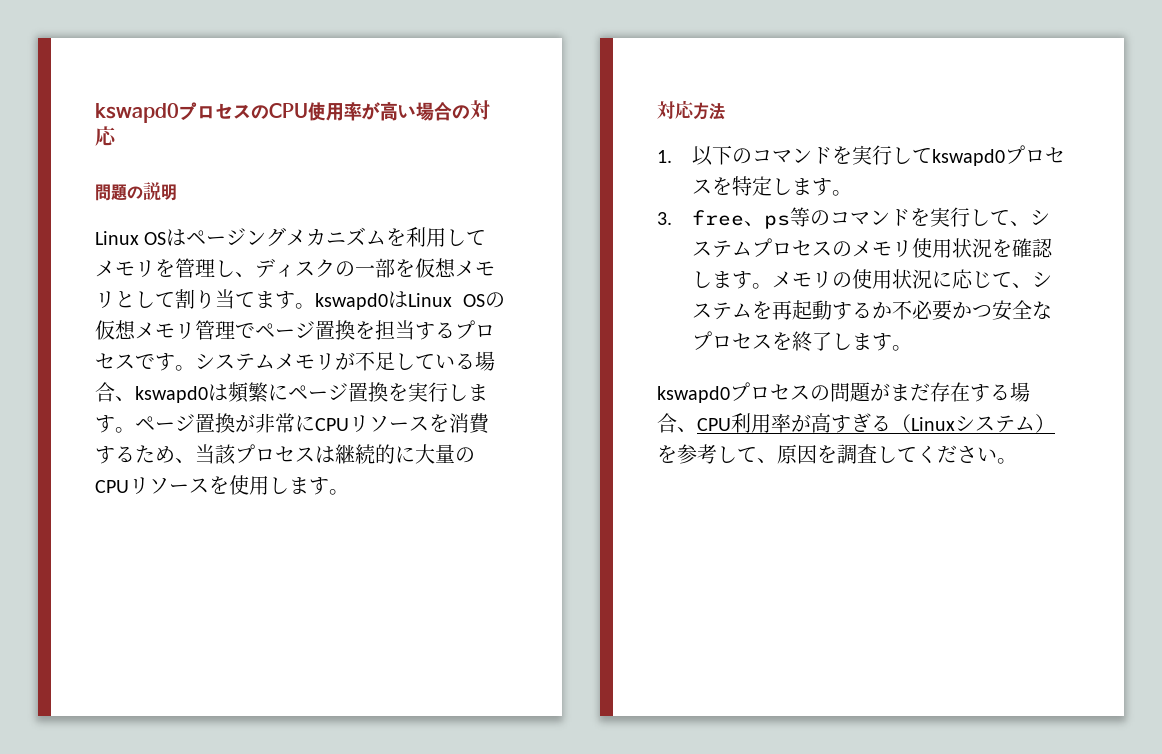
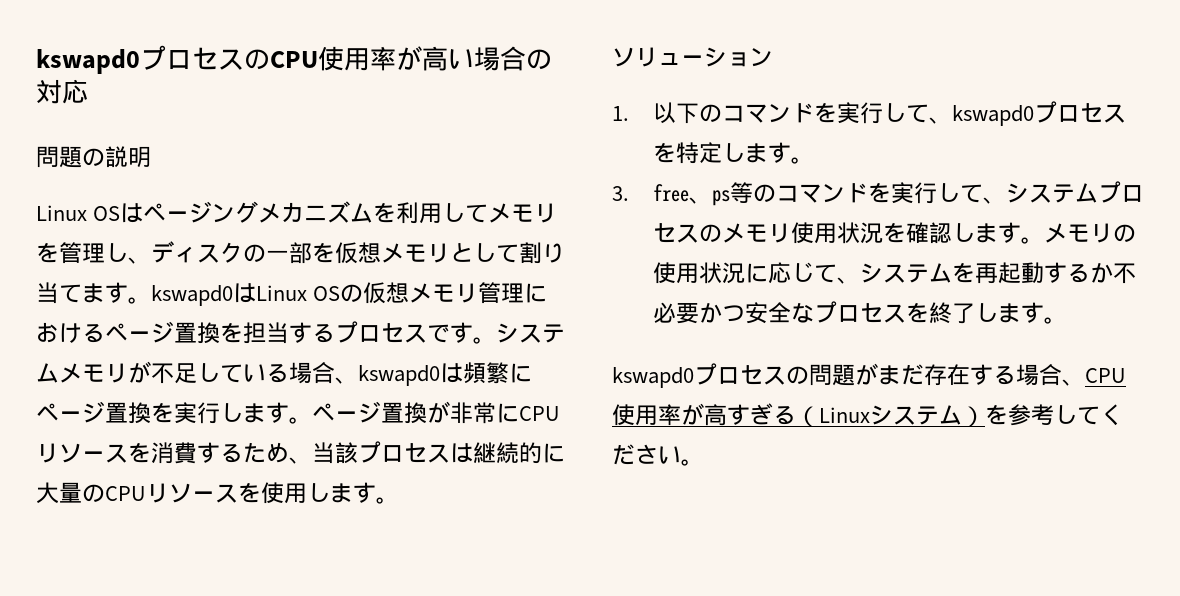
[235,323,255,338] で -> [524,283,548,303] [36,322,105,343] における
[657,100,725,120] 対応方法 -> [612,47,773,67] ソリューション
(932, 155) none -> [928,117,952,124] 、
[731,413,751,433] 利 -> [612,404,635,426] 使
[757,444,917,464] 、原因を調査して -> (1100, 415) none

